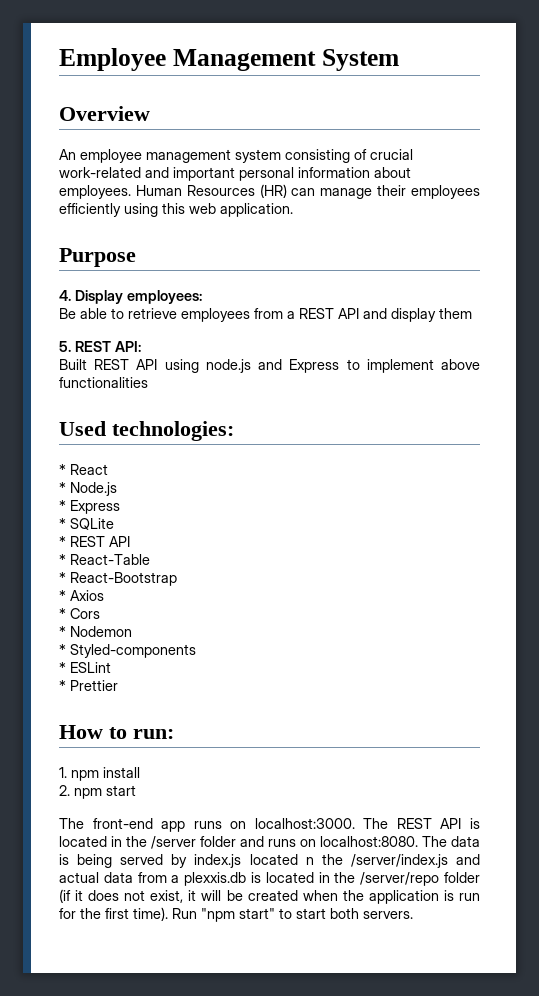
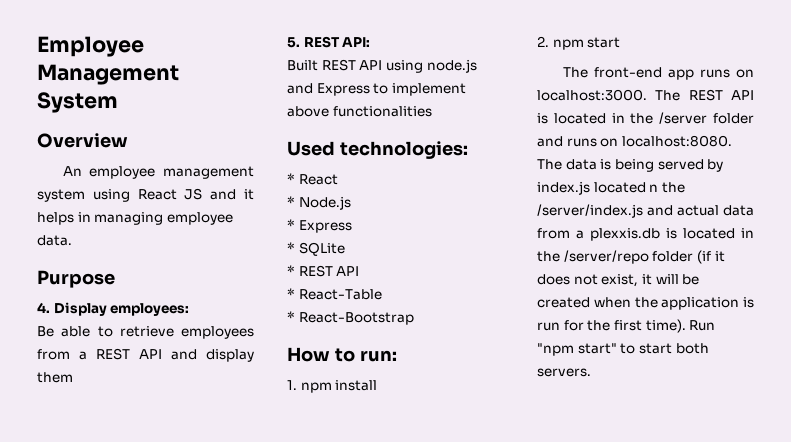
[285,149,413,163] [59,167,411,181] [59,184,480,199] [59,203,293,217] consisting of crucial work-related and important personal information about employees. Human Resources (HR) can manage their employees efficiently using this web application. -> [92,188,255,202] [37,212,233,225] [37,235,72,246] using React JS and it helps in managing employee data.
[59,590,104,601] [59,608,100,619] [59,626,132,637] [59,644,196,658] [59,662,111,673] [59,680,118,691] // * Axios // * Cors // * Nodemon // * Styled-components // * ESLint // * Prettier -> (414, 318) none

